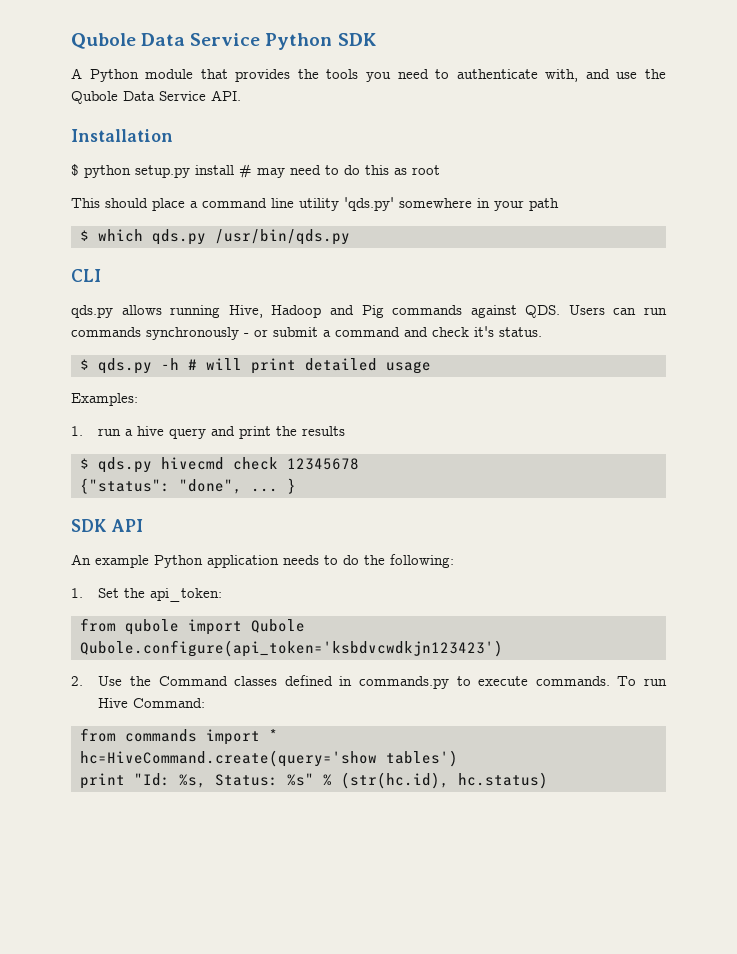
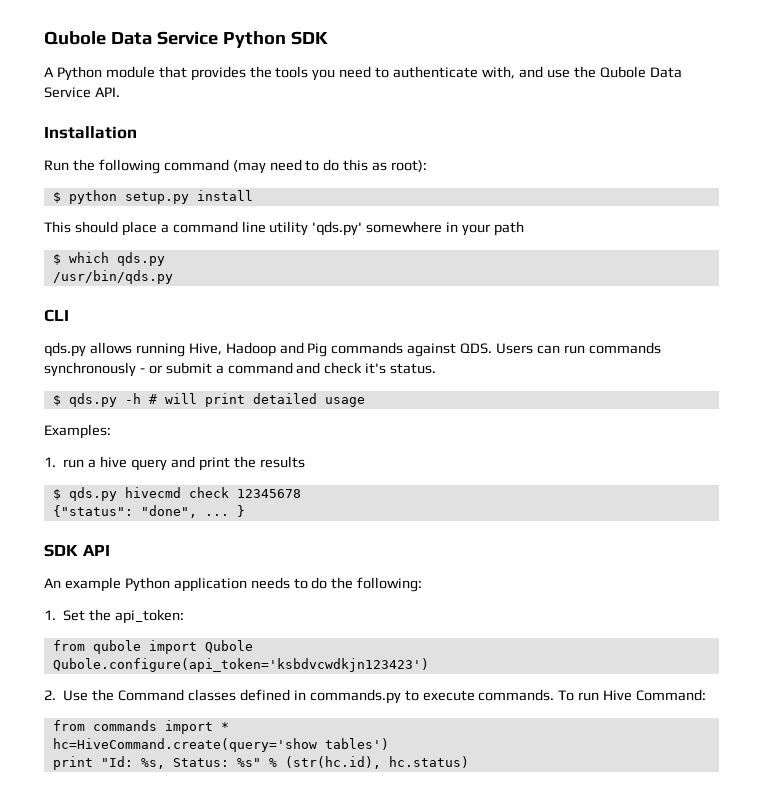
[71,164,285,178] $ python setup.py install # may -> [44,159,266,174] Run the following command (may
[412,165,440,175] root -> [391,160,428,172] [52,190,253,204] root): // $ python setup.py install
(206, 237) none -> (165, 259) //

